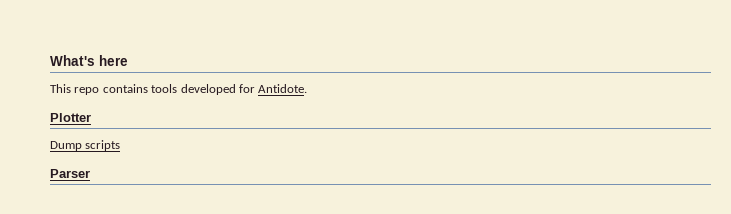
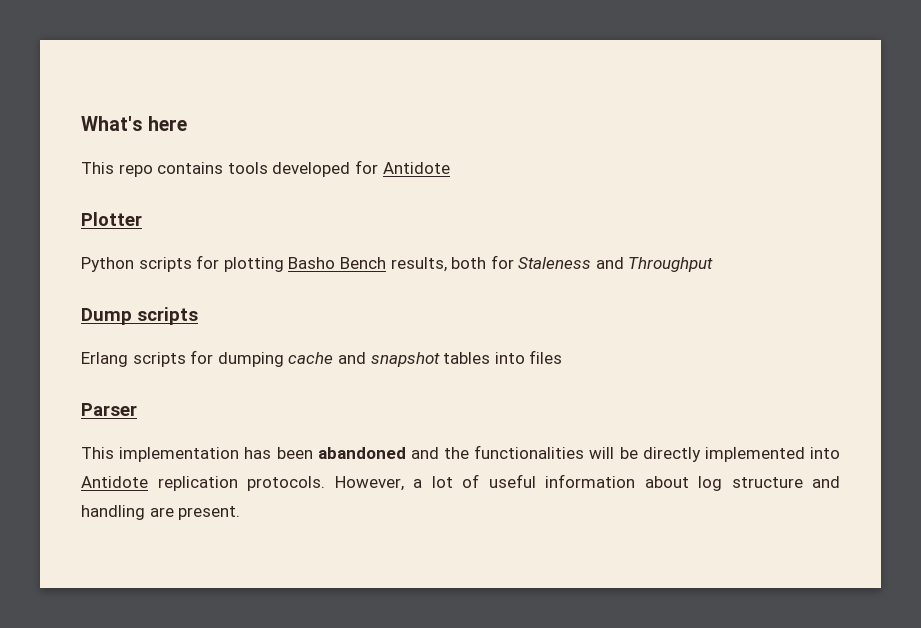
[258,84,308,93] Antidote. -> [382,162,450,174] Antidote
[50,140,121,151] [50,169,90,178] Dump scripts // Parser -> [81,255,714,272] [81,307,198,325] [81,350,563,367] [81,403,137,416] [81,445,840,462] [81,474,840,491] [81,505,241,520] Python scripts for plotting Basho Bench results, both for Staleness and Throughput // Dump scripts // Erlang scripts for dumping cache and snapshot tables into files // Parser // This implementation has been abandoned and the functionalities will be directly implemented into Antidote replication protocols. However, a lot of useful information about log structure and handling are present.

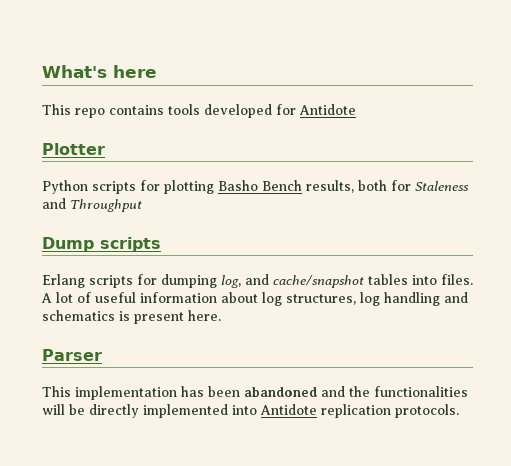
[288,350,563,367] cache and snapshot tables into files -> [221,274,473,288] [41,292,468,306] [42,310,221,324] log, and cache/snapshot tables into files. A lot of useful information about log structures, log handling and schematics is present here.
[334,474,840,491] [81,505,241,520] However, a lot of useful information about log structure and handling are present. -> (459, 411) none

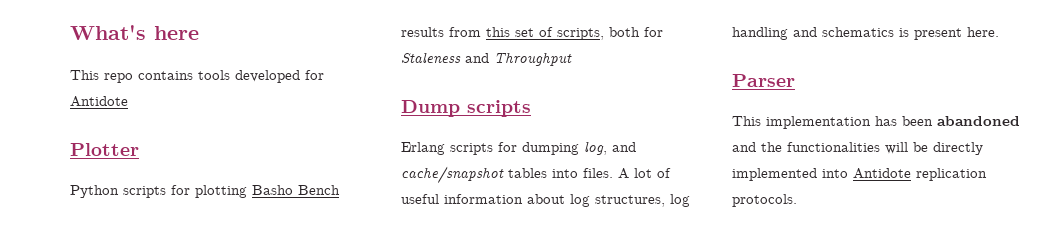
[306,180,354,193] results, -> [401,27,604,40] results from this set of scripts,

